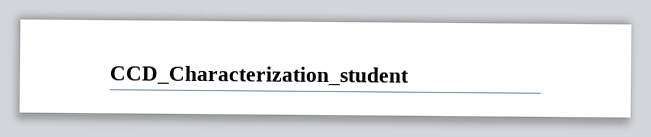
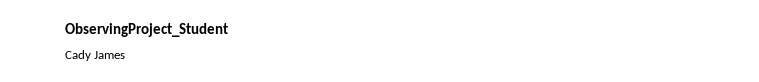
[109,65,410,87] CCD_Characterization_student -> [65,23,228,37] [65,50,126,61] ObservingProject_Student // Cady James

